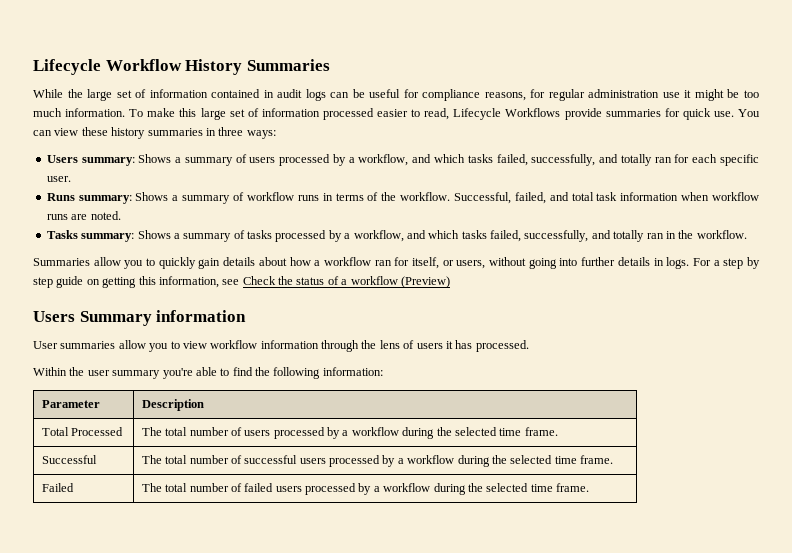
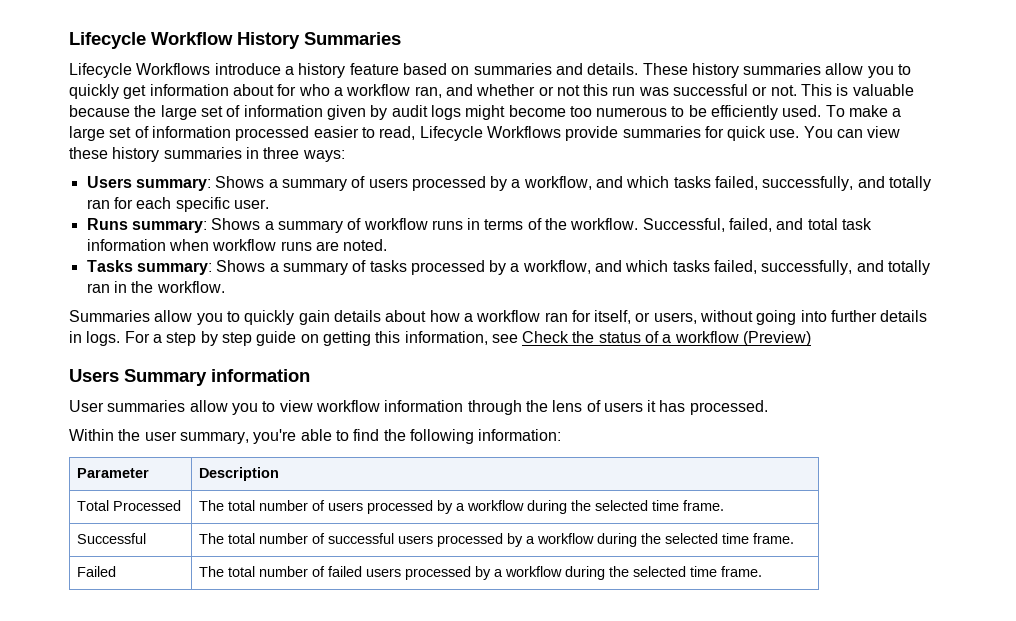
[33,89,63,98] While -> [69,63,912,78] [69,84,914,99] [69,105,130,117] Lifecycle Workflows introduce a history feature based on summaries and details. These history summaries allow you to quickly get information about for who a workflow ran, and whether or not this run was successful or not. This is valuable because
[211,89,759,101] [33,108,126,117] contained in audit logs can be useful for compliance reasons, for regular administration use it might be too much information. -> [326,105,822,120] given by audit logs might become too numerous to be efficiently used.
[179,108,197,117] this -> [892,108,902,117] a
[112,370,161,379] summary -> [179,431,249,444] summary,

